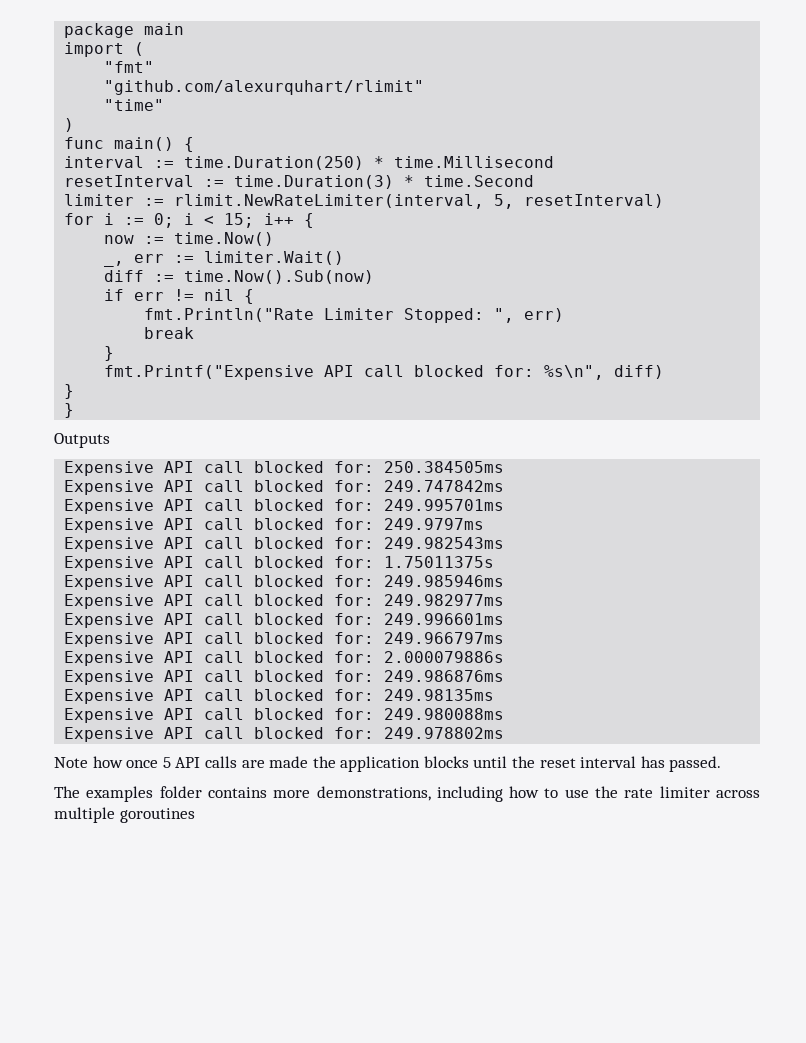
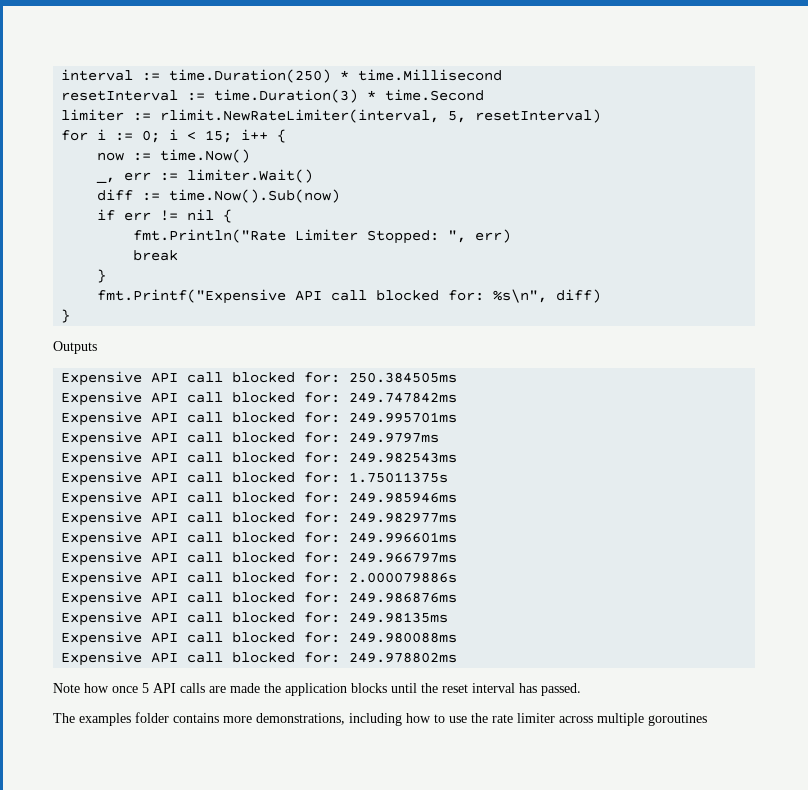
[64,23,185,38] [64,42,145,57] [104,61,155,73] [104,80,425,95] [104,99,165,111] [64,118,75,132] [64,137,195,152] package main // import ( // "fmt" // "github.com/alexurquhart/rlimit" // "time" // ) // func main() { // -> (61, 75) none
[64,403,75,418] // } -> (71, 316) none

